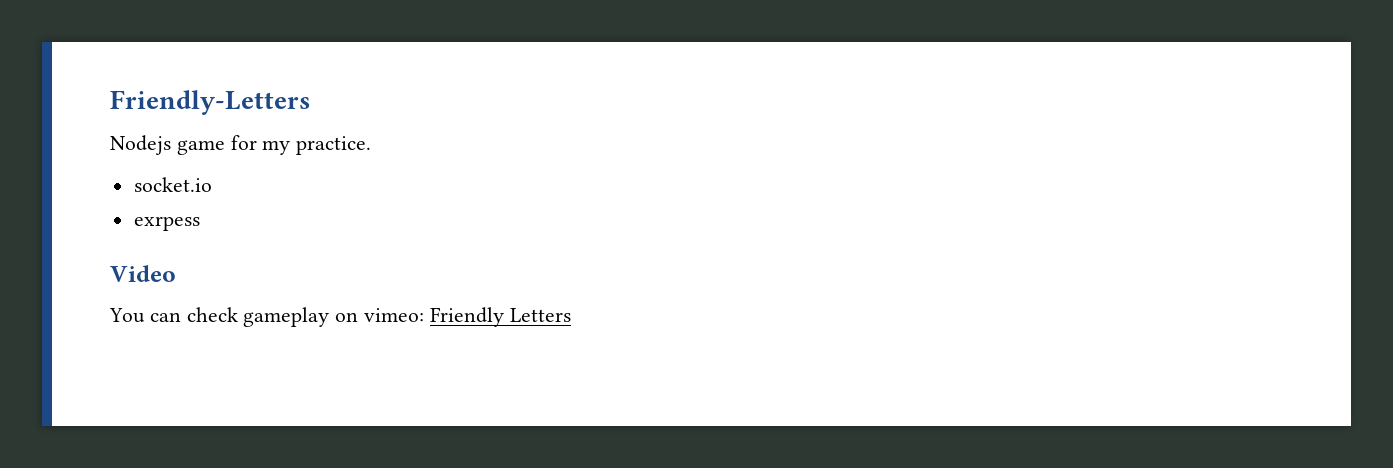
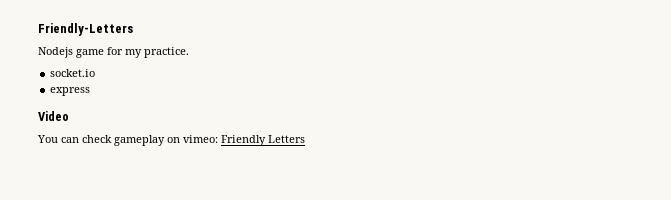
[133,216,200,231] exrpess -> [50,87,91,96] express

